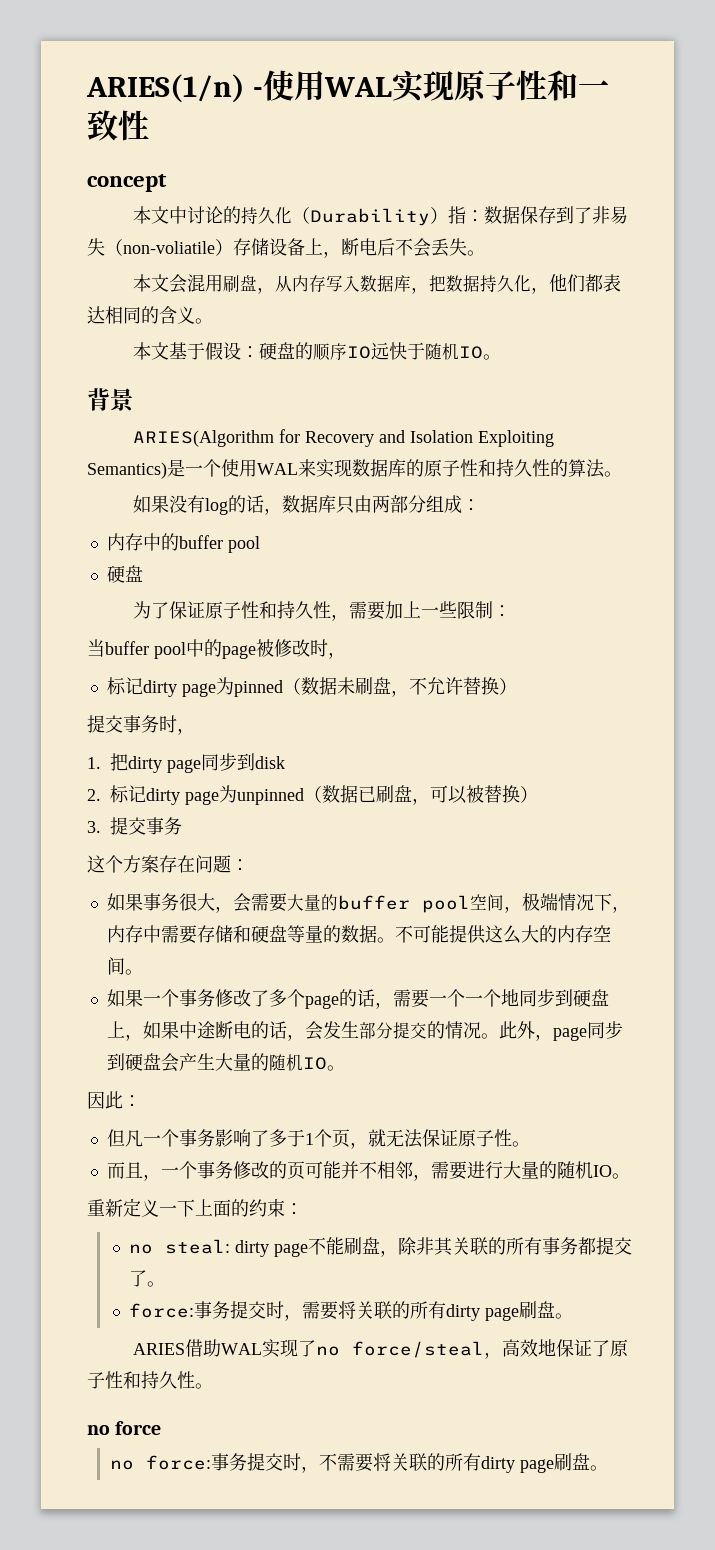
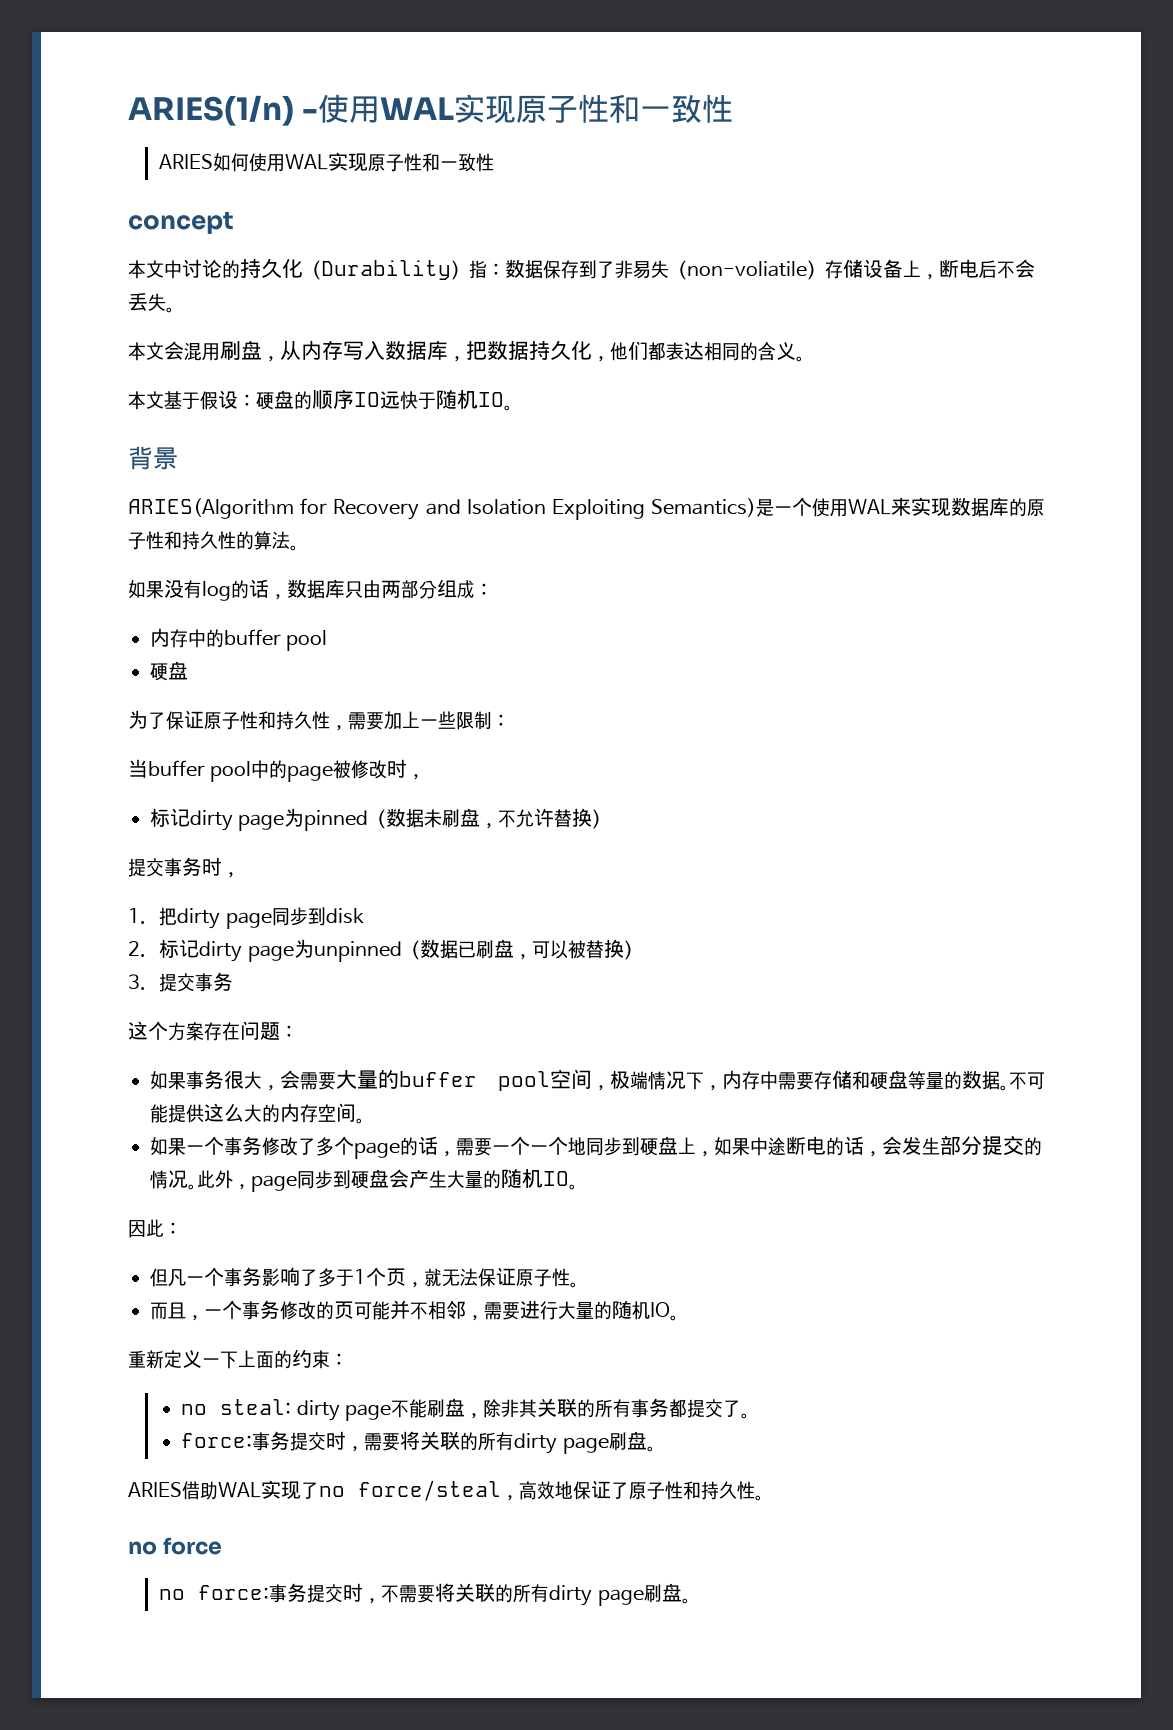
(149, 125) none -> [159,152,495,172] // ARIES如何使用WAL实现原子性和一致性

